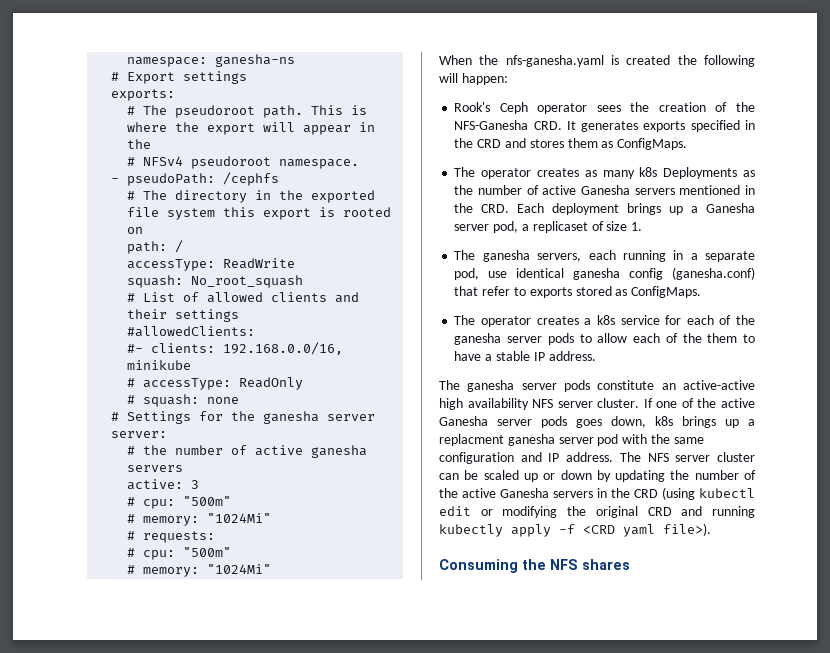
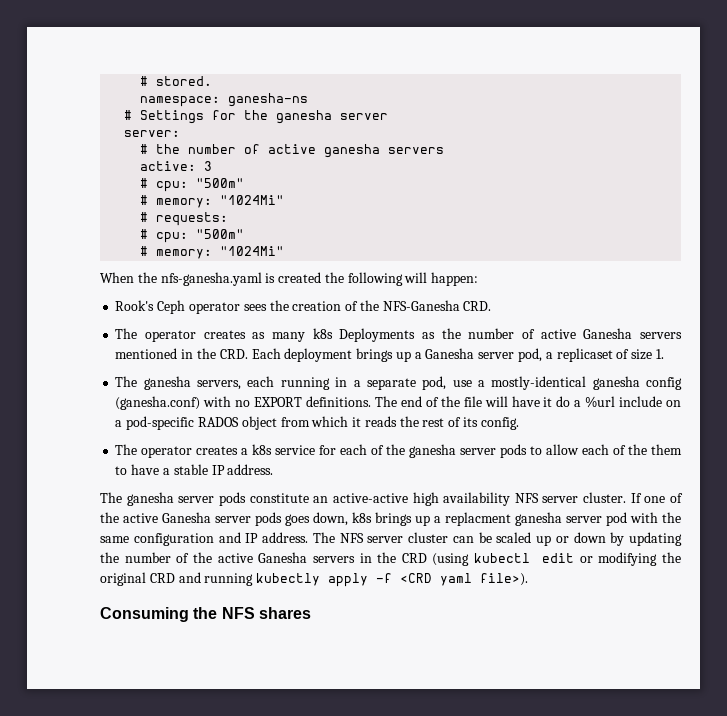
(127, 62) none -> [140,76,213,86] # stored. //
[111,71,248,84] [111,89,176,101] [127,105,368,118] [127,122,376,135] [127,139,152,149] [127,156,360,169] [111,172,280,186] [127,190,376,203] [127,207,392,220] [127,227,144,234] [127,240,184,254] [127,258,296,271] [127,275,304,288] [127,292,360,303] [127,309,240,322] [127,326,256,337] [127,342,344,355] [127,360,192,370] [127,377,304,390] [127,394,240,407] // # Export settings // exports: // # The pseudoroot path. This is where the export will appear in the // # NFSv4 pseudoroot namespace. // - pseudoPath: /cephfs // # The directory in the exported file system this export is rooted on // path: / // accessType: ReadWrite // squash: No_root_squash // # List of allowed clients and their settings // #allowedClients: // #- clients: 192.168.0.0/16, minikube // # accessType: ReadOnly // # squash: none -> (309, 100) none
[566,120,755,132] [454,138,688,150] It generates exports specified in the CRD and stores them as ConfigMaps. -> (492, 306) none
[516,268,565,278] identical -> [477,376,587,390] a mostly-identical
[454,286,702,298] that refer to exports stored as ConfigMaps. -> [203,396,681,408] [115,416,519,430] with no EXPORT definitions. The end of the file will have it do a %url include on a pod-specific RADOS object from which it reads the rest of its config.

